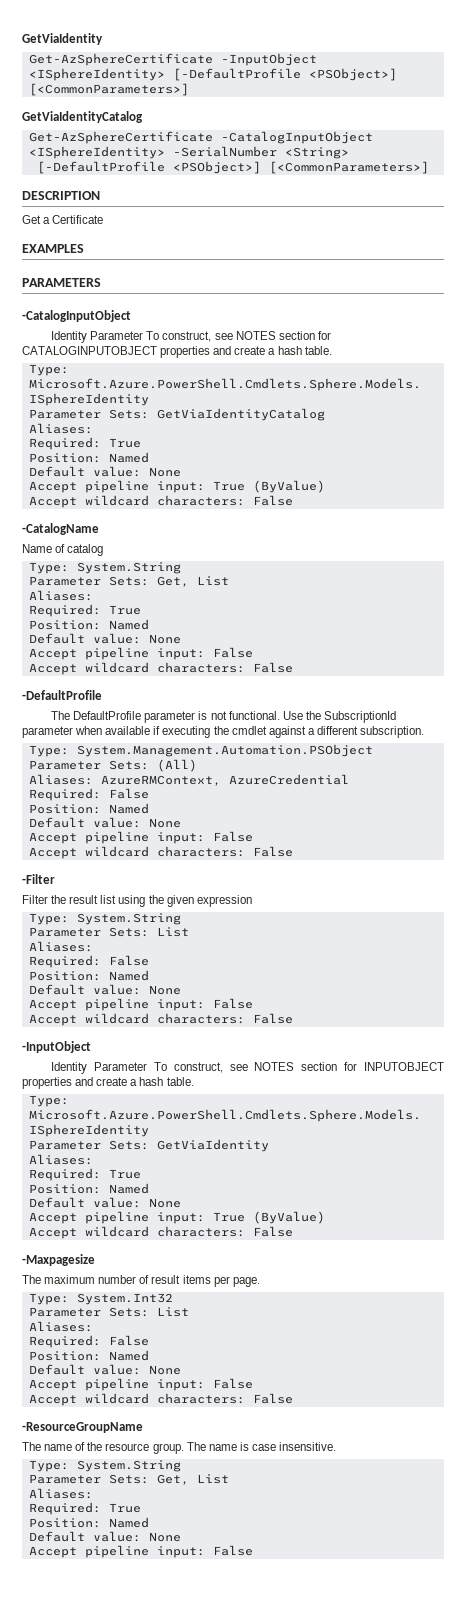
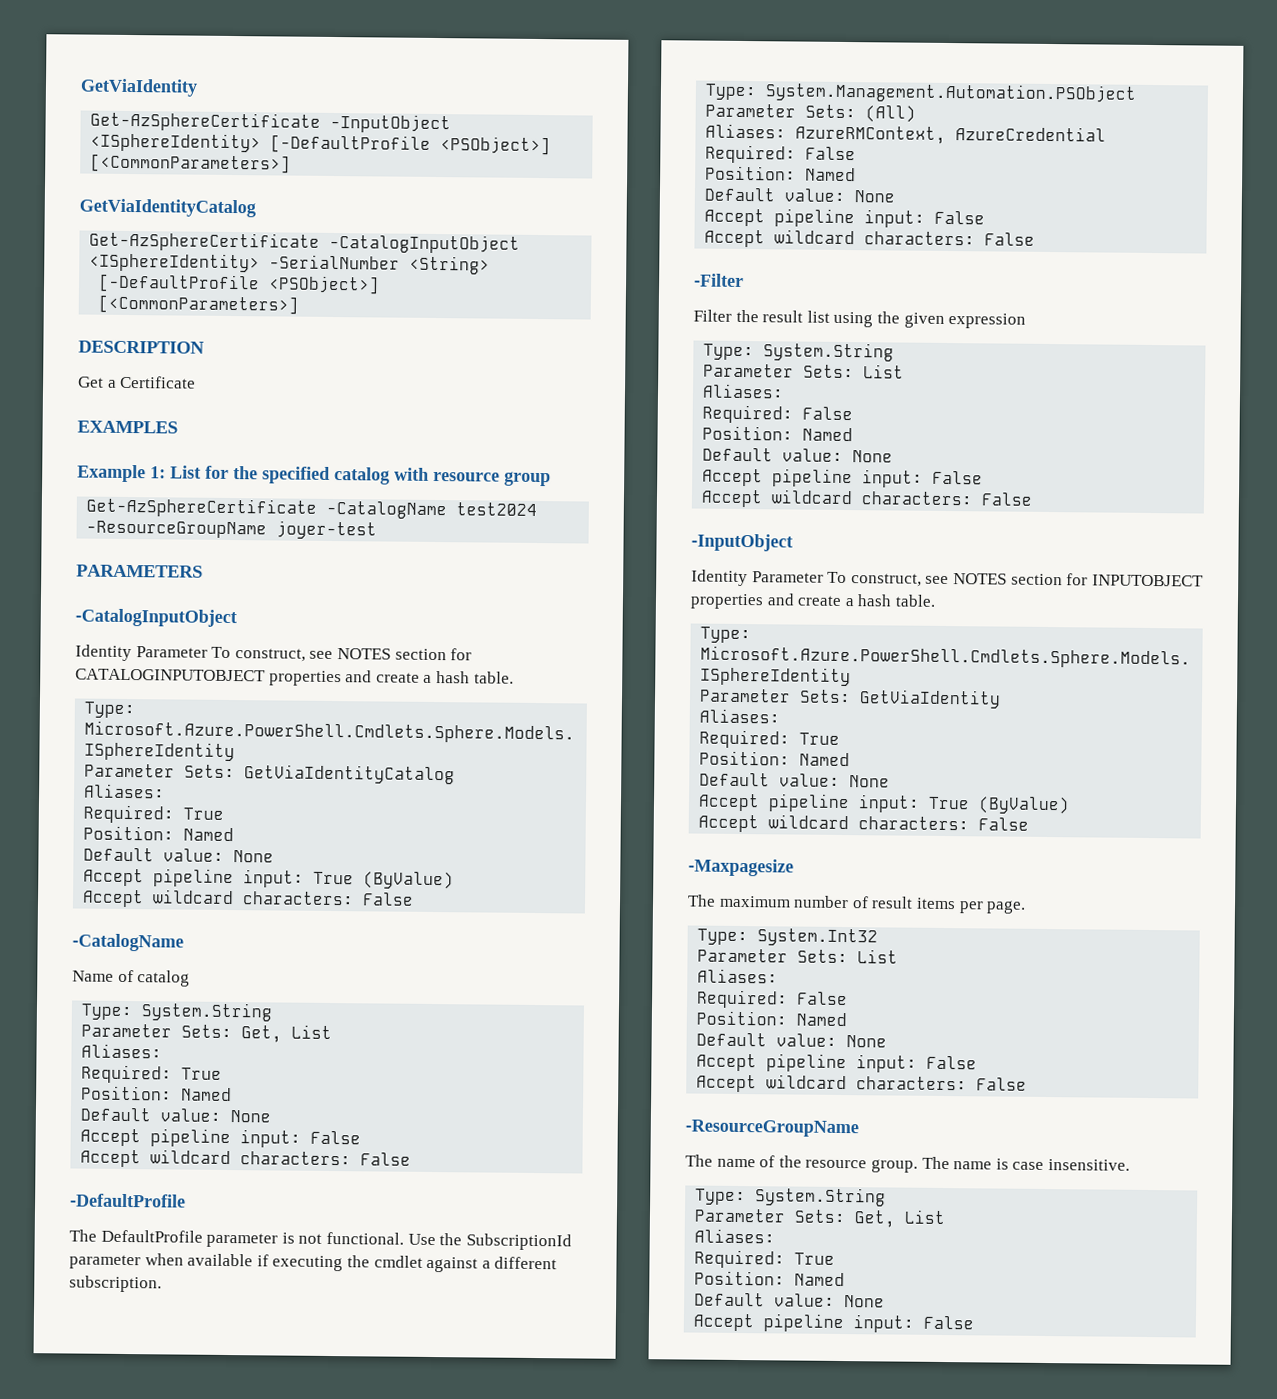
(84, 248) none -> [77,464,551,487] [86,497,538,520] [86,520,378,540] // Example 1: List for the specified catalog with resource group // Get-AzSphereCertificate -CatalogName test2024 -ResourceGroupName joyer-test

